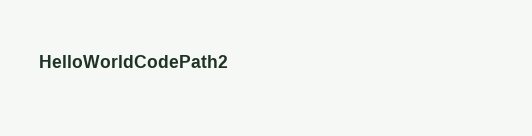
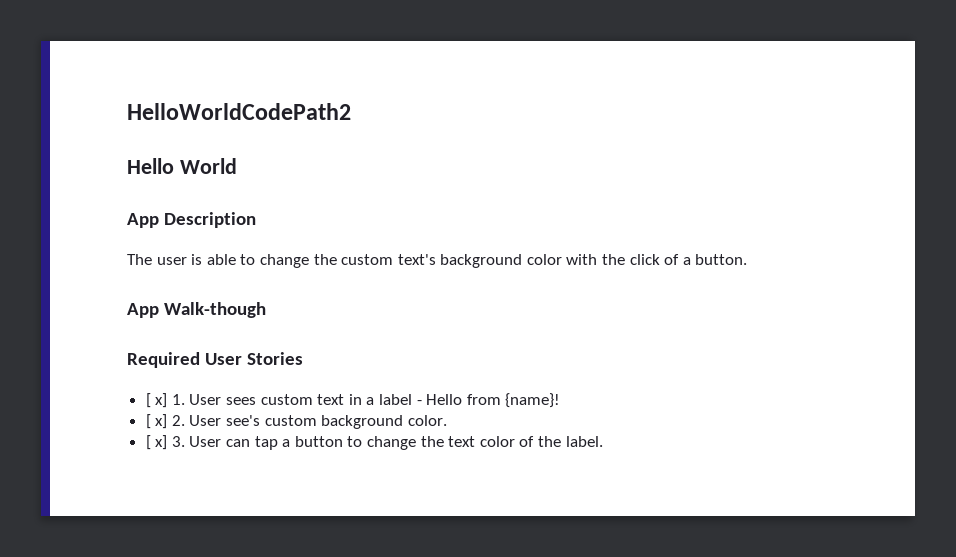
(228, 61) none -> [127,158,237,174] [127,212,257,228] [127,254,748,268] [127,302,267,318] [127,352,304,368] [145,393,561,408] [145,414,447,429] [145,435,603,450] // Hello World // App Description // The user is able to change the custom text's background color with the click of a button. // App Walk-though // Required User Stories // [ x] 1. User sees custom text in a label - Hello from {name}! // [ x] 2. User see's custom background color. // [ x] 3. User can tap a button to change the text color of the label.

